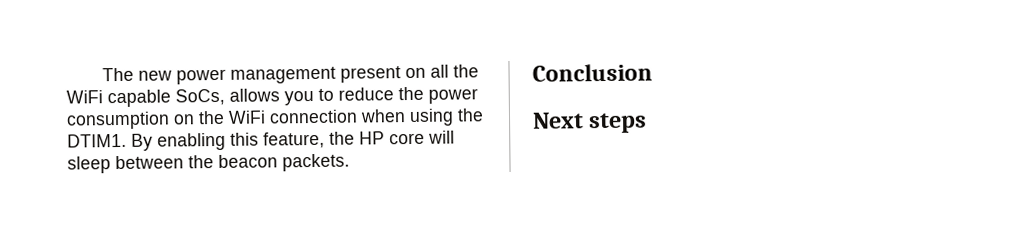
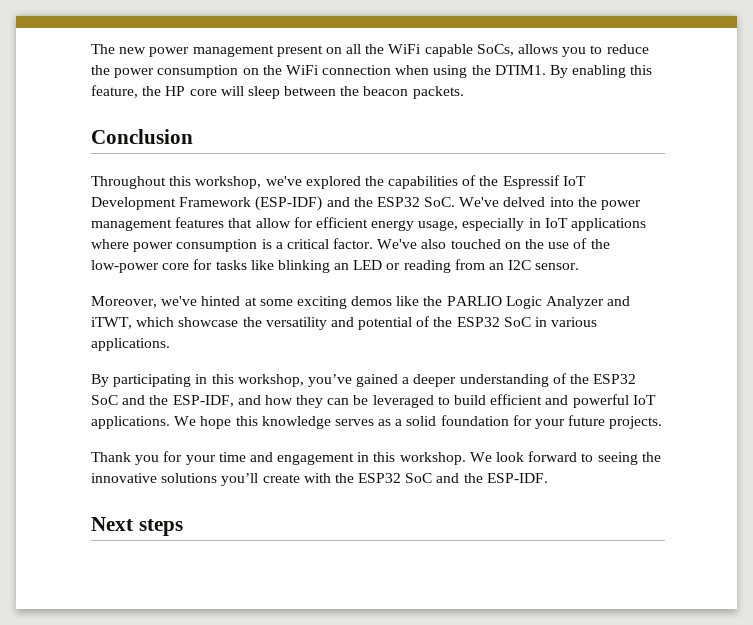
(653, 72) none -> [91,175,586,189] [91,196,642,211] [91,217,647,231] [91,238,610,252] [91,259,580,273] [91,296,631,309] [91,316,598,330] [91,338,170,351] [91,373,637,387] [91,394,656,408] [91,415,663,429] [91,451,661,465] [91,473,548,486] // Throughout this workshop, we've explored the capabilities of the Espressif IoT Development Framework (ESP-IDF) and the ESP32 SoC. We've delved into the power management features that allow for efficient energy usage, especially in IoT applications where power consumption is a critical factor. We've also touched on the use of the low-power core for tasks like blinking an LED or reading from an I2C sensor. // Moreover, we've hinted at some exciting demos like the PARLIO Logic Analyzer and iTWT, which showcase the versatility and potential of the ESP32 SoC in various applications. // By participating in this workshop, you’ve gained a deeper understanding of the ESP32 SoC and the ESP-IDF, and how they can be leveraged to build efficient and powerful IoT applications. We hope this knowledge serves as a solid foundation for your future projects. // Thank you for your time and engagement in this workshop. We look forward to seeing the innovative solutions you’ll create with the ESP32 SoC and the ESP-IDF.

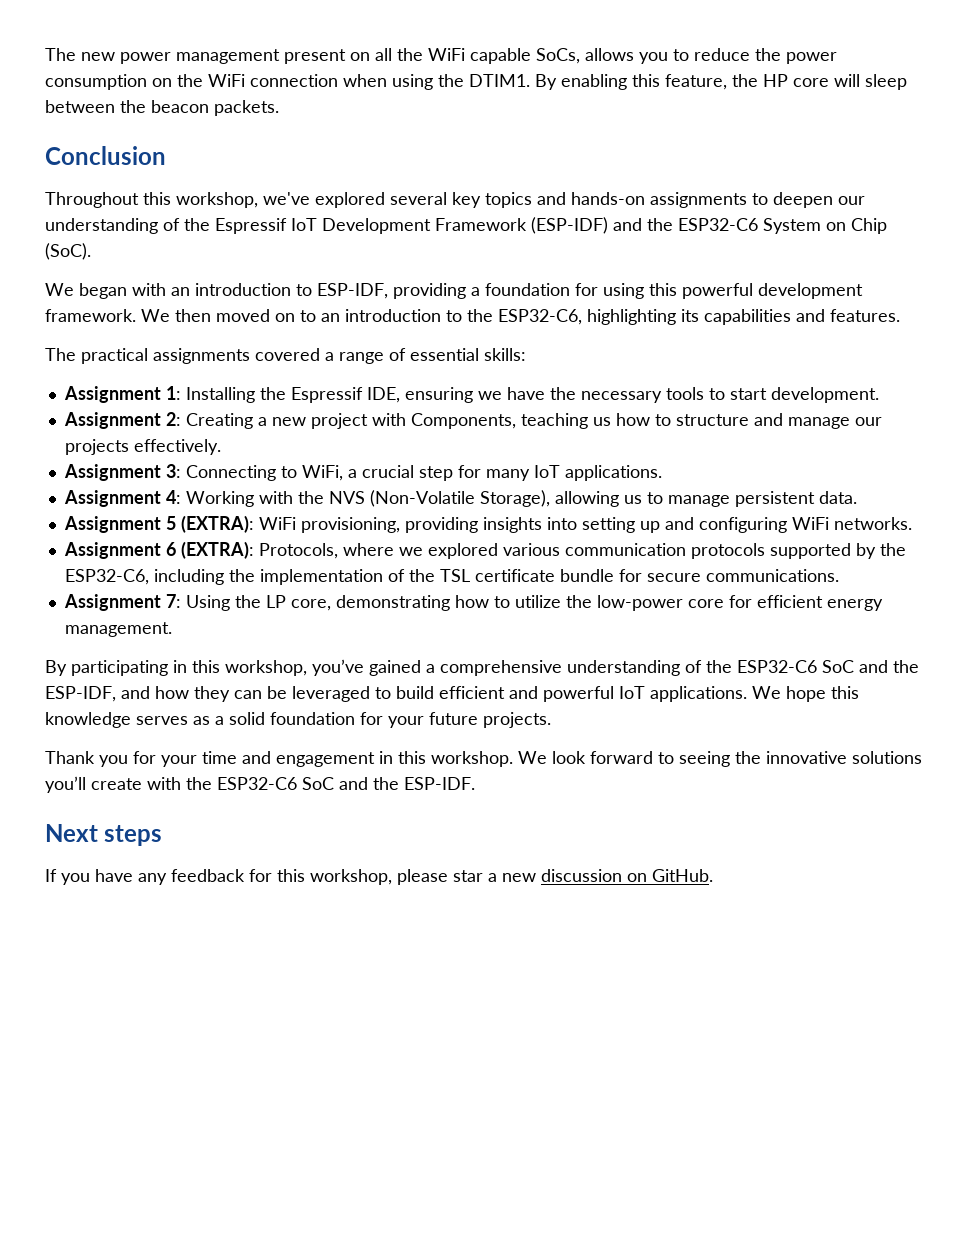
[364,176,459,189] the capabilities -> [390,192,865,208] [45,218,158,234] several key topics and hands-on assignments to deepen our understanding
[376,197,642,210] [91,217,647,231] [91,238,610,252] [91,259,580,273] [91,296,631,309] [91,316,598,330] [91,338,170,351] ESP32 SoC. We've delved into the power management features that allow for efficient energy usage, especially in IoT applications where power consumption is a critical factor. We've also touched on the use of the low-power core for tasks like blinking an LED or reading from an I2C sensor. // Moreover, we've hinted at some exciting demos like the PARLIO Logic Analyzer and iTWT, which showcase the versatility and potential of the ESP32 SoC in various applications. -> [678,218,887,234] [45,243,91,260] [45,283,863,299] [45,309,900,325] [45,348,526,364] [63,386,879,403] [63,412,882,429] [64,439,221,455] [63,464,662,481] [63,490,857,507] [63,515,912,533] [63,541,906,559] [64,569,839,585] [63,594,883,611] [64,622,172,637] ESP32-C6 System on Chip (SoC). // We began with an introduction to ESP-IDF, providing a foundation for using this powerful development framework. We then moved on to an introduction to the ESP32-C6, highlighting its capabilities and features. // The practical assignments covered a range of essential skills: // Assignment 1: Installing the Espressif IDE, ensuring we have the necessary tools to start development. // Assignment 2: Creating a new project with Components, teaching us how to structure and manage our projects effectively. // Assignment 3: Connecting to WiFi, a crucial step for many IoT applications. // Assignment 4: Working with the NVS (Non-Volatile Storage), allowing us to manage persistent data. // Assignment 5 (EXTRA): WiFi provisioning, providing insights into setting up and configuring WiFi networks. // Assignment 6 (EXTRA): Protocols, where we explored various communication protocols supported by the ESP32-C6, including the implementation of the TSL certificate bundle for secure communications. // Assignment 7: Using the LP core, demonstrating how to utilize the low-power core for efficient energy management.
[413,373,637,387] deeper understanding of the ESP32 -> [440,660,817,676] comprehensive understanding of the ESP32-C6
[358,473,402,483] ESP32 -> [217,777,297,790] ESP32-C6
(183, 527) none -> [45,869,713,885] // If you have any feedback for this workshop, please star a new discussion on GitHub.

